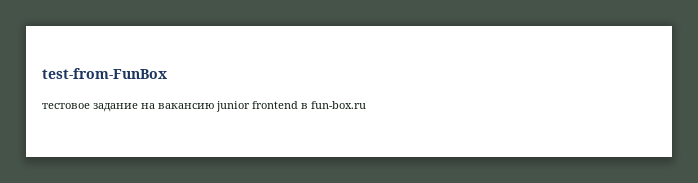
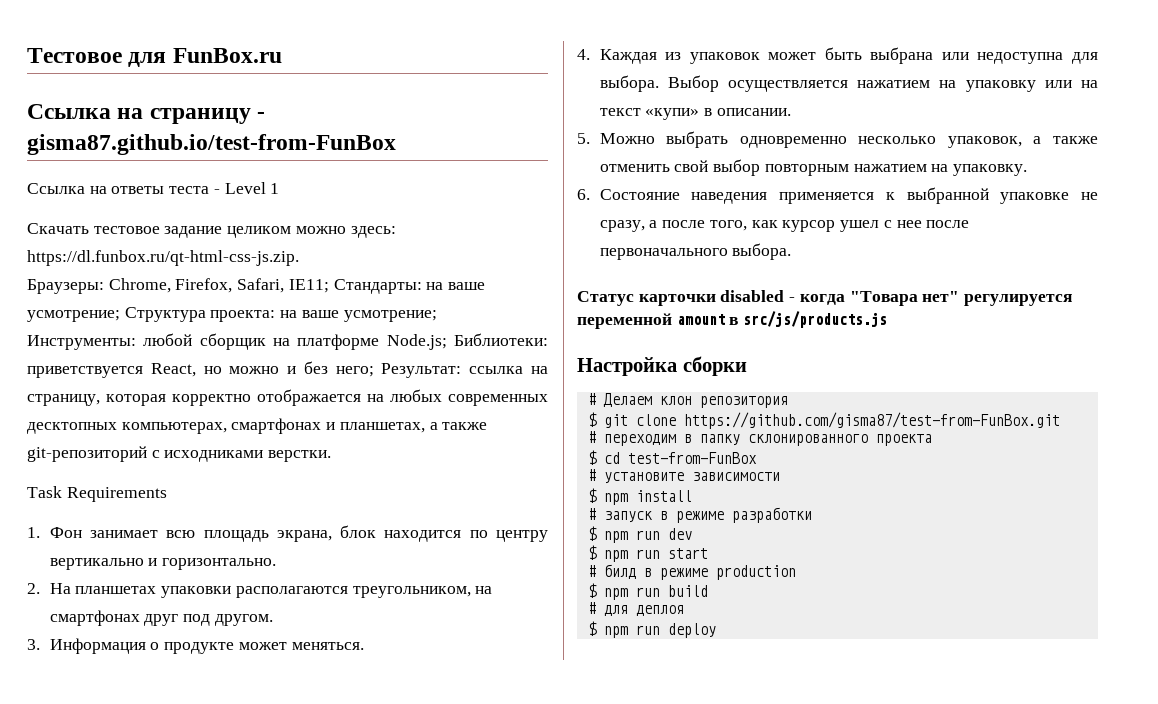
[42,68,167,79] [42,101,366,112] test-from-FunBox // тестовое задание на вакансию junior frontend в fun-box.ru -> [27,48,282,67] [27,104,266,124] [27,134,396,155] [27,182,280,194] [27,223,396,238] [27,250,299,266] [27,278,486,294] [27,307,437,322] [27,333,548,350] [27,361,548,378] [27,389,548,406] [27,418,488,434] [27,446,332,462] [27,486,167,502] [27,525,548,542] [49,558,277,570] [27,583,493,598] [49,610,273,626] [27,638,364,654] [577,47,1098,64] [599,75,1099,92] [599,108,791,120] [577,131,1098,148] [599,159,1028,176] [577,187,1098,204] [599,220,970,232] [599,243,792,260] [577,290,1073,306] [577,311,888,329] [577,356,747,376] [587,393,788,408] [587,412,1060,429] [587,431,932,446] [587,450,757,465] [587,469,780,484] [587,488,692,505] [587,507,812,523] [587,526,692,543] [587,545,708,562] [587,564,796,580] [587,583,708,600] [587,602,684,616] [587,621,716,638] Тестовое для FunBox.ru // Ссылка на страницу - gisma87.github.io/test-from-FunBox // Ссылка на ответы теста - Level 1 // Скачать тестовое задание целиком можно здесь: https://dl.funbox.ru/qt-html-css-js.zip. // Браузеры: Chrome, Firefox, Safari, IE11; Стандарты: на ваше усмотрение; Структура проекта: на ваше усмотрение; Инструменты: любой сборщик на платформе Node.js; Библиотеки: приветствуется React, но можно и без него; Результат: ссылка на страницу, которая корректно отображается на любых современных десктопных компьютерах, смартфонах и планшетах, а также git-репозиторий с исходниками верстки. // Task Requirements // 1. Фон занимает всю площадь экрана, блок находится по центру вертикально и горизонтально. // 2. На планшетах упаковки располагаются треугольником, на смартфонах друг под другом. // 3. Информация о продукте может меняться. // 4. Каждая из упаковок может быть выбрана или недоступна для выбора. Выбор осуществляется нажатием на упаковку или на текст «купи» в описании. // 5. Можно выбрать одновременно несколько упаковок, а также отменить свой выбор повторным нажатием на упаковку. // 6. Состояние наведения применяется к выбранной упаковке не сразу, а после того, как курсор ушел с нее после первоначального выбора. // Статус карточки disabled - когда "Товара нет" регулируется переменной amount в src/js/products.js // Настройка сборки // # Делаем клон репозитория // $ git clone https://github.com/gisma87/test-from-FunBox.git // # переходим в папку склонированного проекта // $ cd test-from-FunBox // # установите зависимости // $ npm install // # запуск в режиме разработки // $ npm run dev // $ npm run start // # билд в режиме production // $ npm run build // # для деплоя // $ npm run deploy

